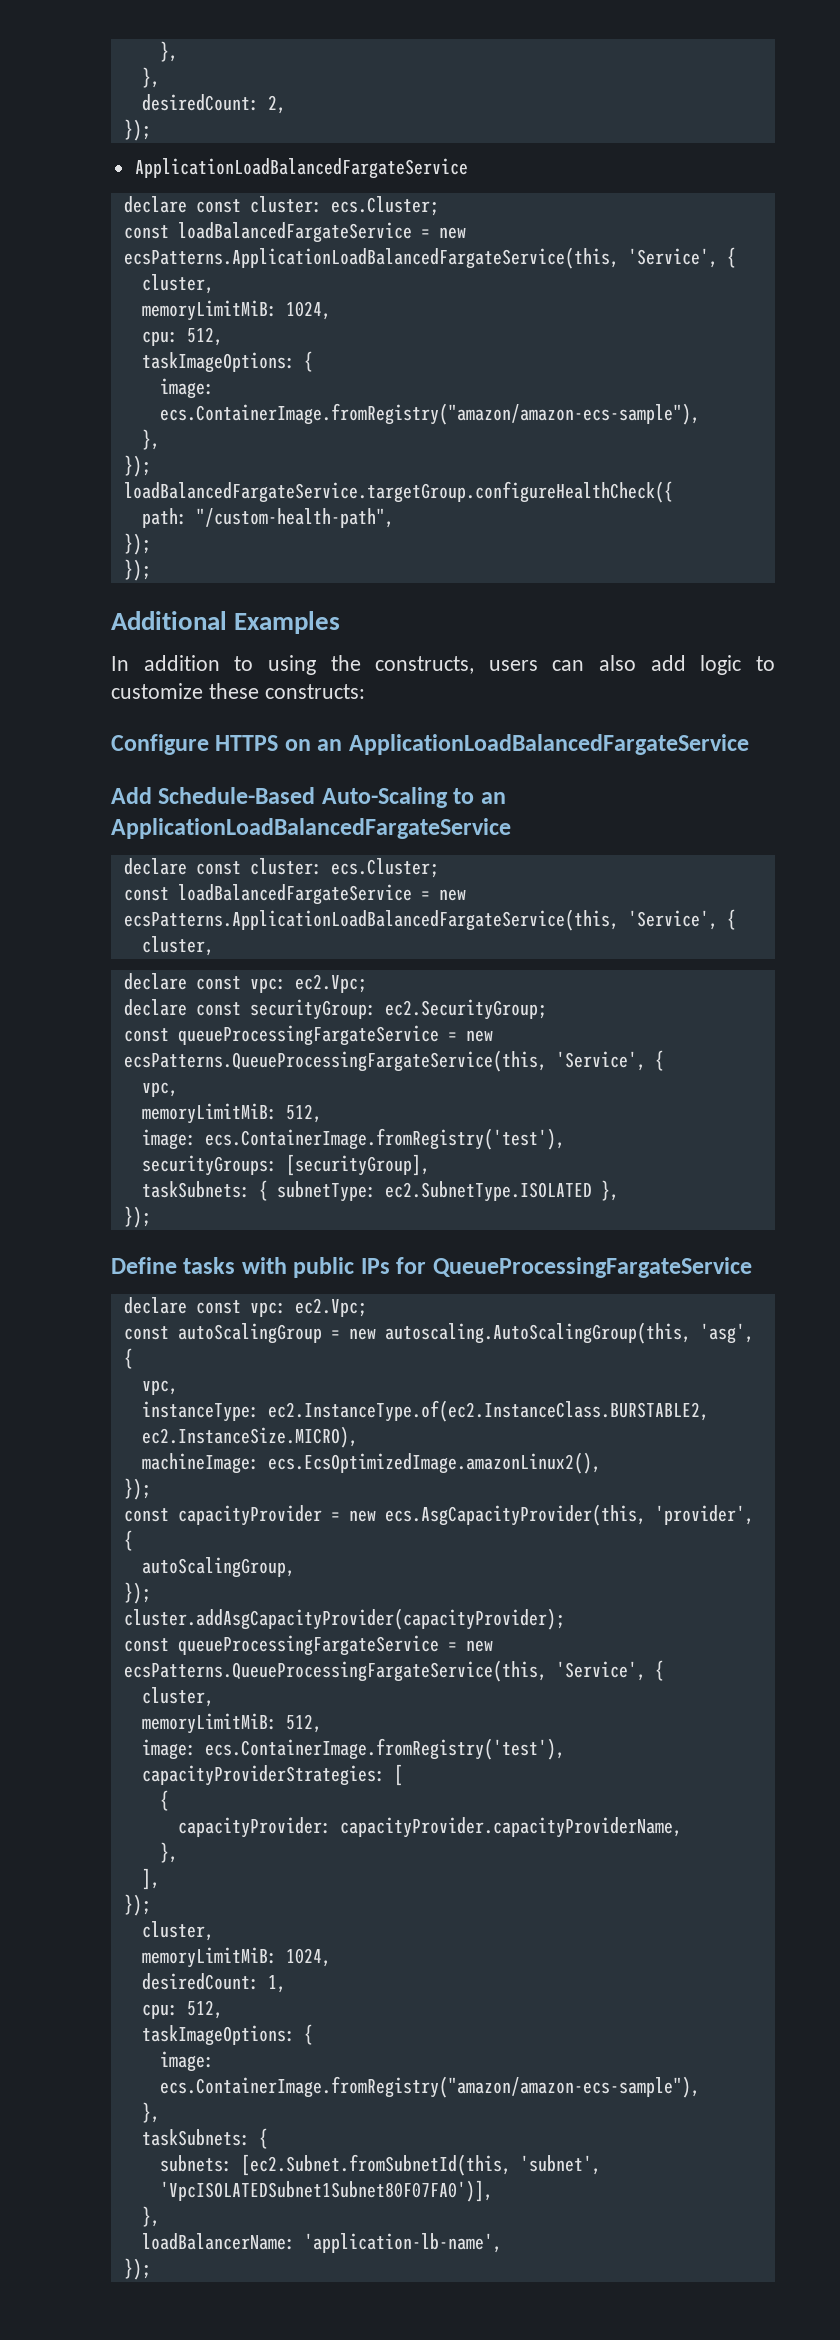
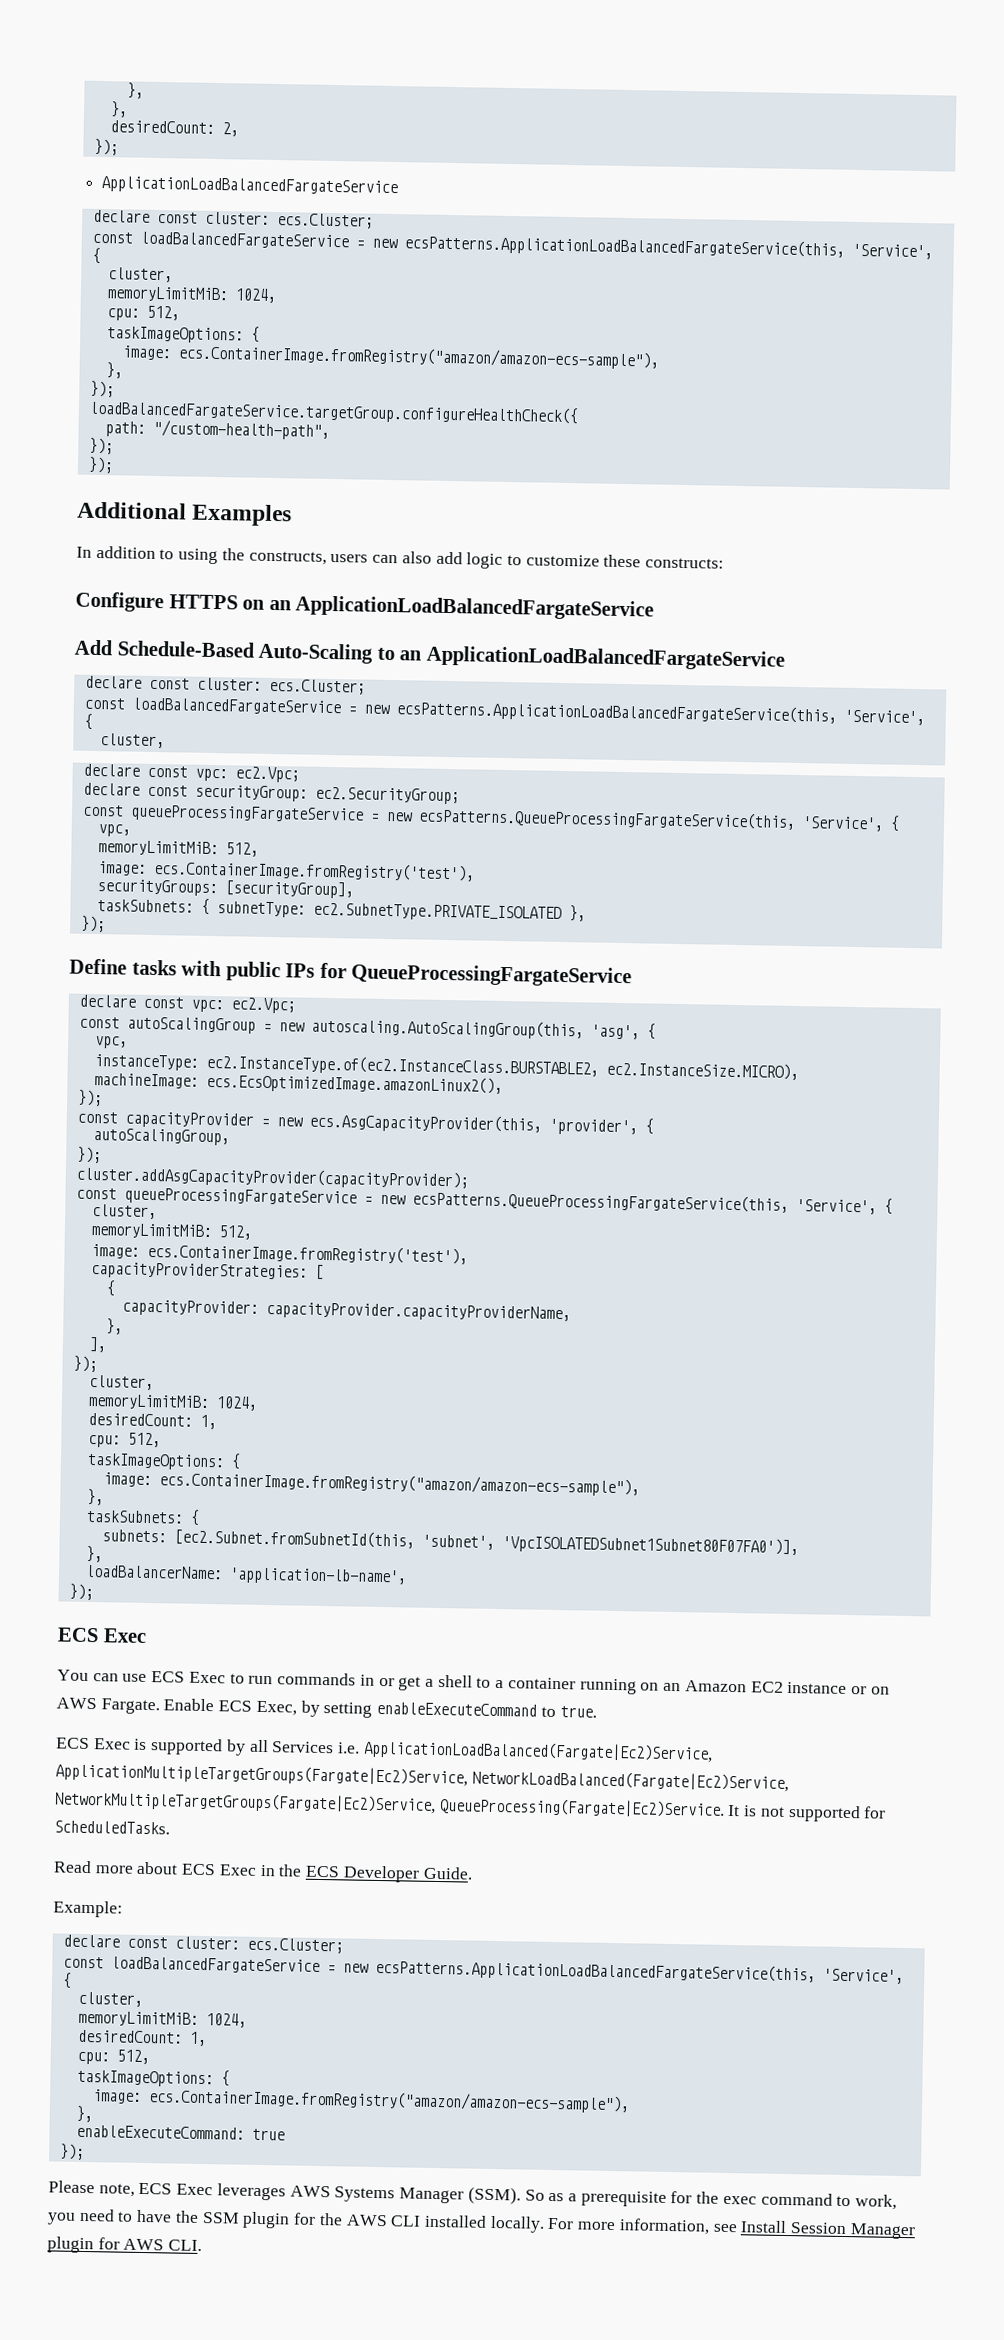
[384,1181,592,1202] ec2.SubnetType.ISOLATED -> [312,902,562,922] ec2.SubnetType.PRIVATE_ISOLATED
(151, 2269) none -> [57,1627,147,1643] [57,1669,890,1695] [56,1697,597,1718] [56,1737,713,1763] [55,1762,789,1792] [55,1790,887,1823] [54,1820,170,1835] [53,1860,473,1883] [53,1900,123,1918] [62,1934,344,1954] [62,1956,904,1984] [61,1972,72,1989] [77,1991,143,2007] [77,2010,247,2028] [77,2029,207,2047] [76,2049,150,2065] [76,2069,230,2088] [91,2088,630,2114] [75,2105,93,2123] [75,2124,285,2141] [59,2143,85,2160] [48,2180,898,2210] [47,2208,916,2240] [47,2236,203,2254] // ECS Exec // You can use ECS Exec to run commands in or get a shell to a container running on an Amazon EC2 instance or on AWS Fargate. Enable ECS Exec, by setting enableExecuteCommand to true. // ECS Exec is supported by all Services i.e. ApplicationLoadBalanced(Fargate|Ec2)Service, ApplicationMultipleTargetGroups(Fargate|Ec2)Service, NetworkLoadBalanced(Fargate|Ec2)Service, NetworkMultipleTargetGroups(Fargate|Ec2)Service, QueueProcessing(Fargate|Ec2)Service. It is not supported for ScheduledTasks. // Read more about ECS Exec in the ECS Developer Guide. // Example: // declare const cluster: ecs.Cluster; // const loadBalancedFargateService = new ecsPatterns.ApplicationLoadBalancedFargateService(this, 'Service', { // cluster, // memoryLimitMiB: 1024, // desiredCount: 1, // cpu: 512, // taskImageOptions: { // image: ecs.ContainerImage.fromRegistry("amazon/amazon-ecs-sample"), // }, // enableExecuteCommand: true // }); // Please note, ECS Exec leverages AWS Systems Manager (SSM). So as a prerequisite for the exec command to work, you need to have the SSM plugin for the AWS CLI installed locally. For more information, see Install Session Manager plugin for AWS CLI.

